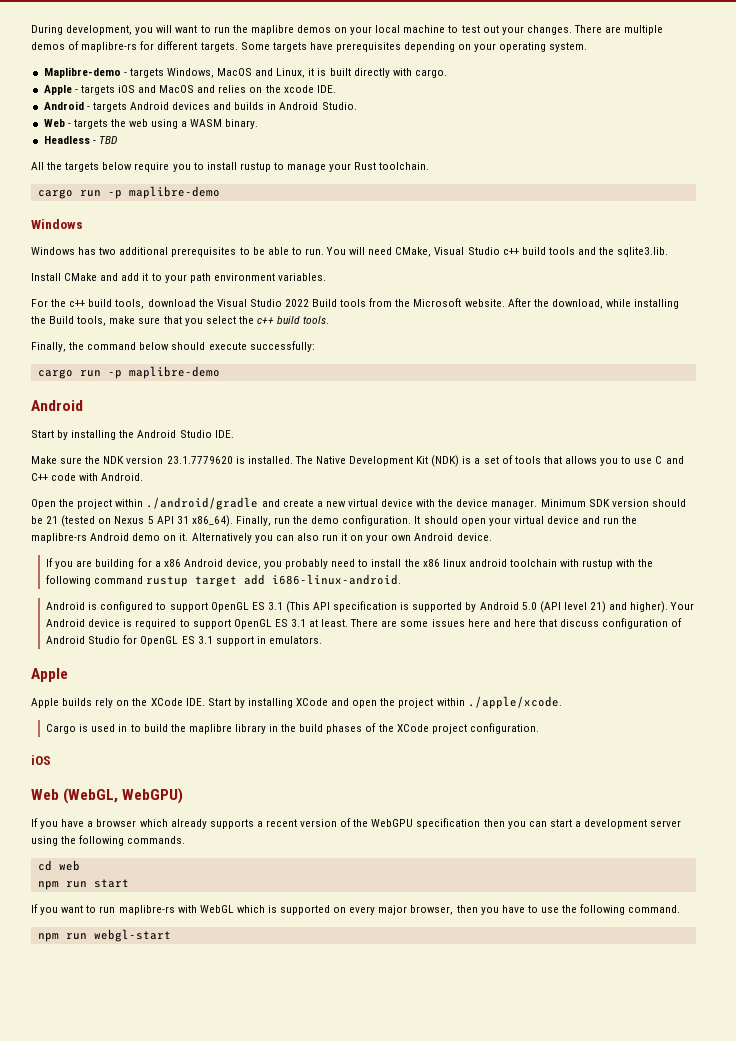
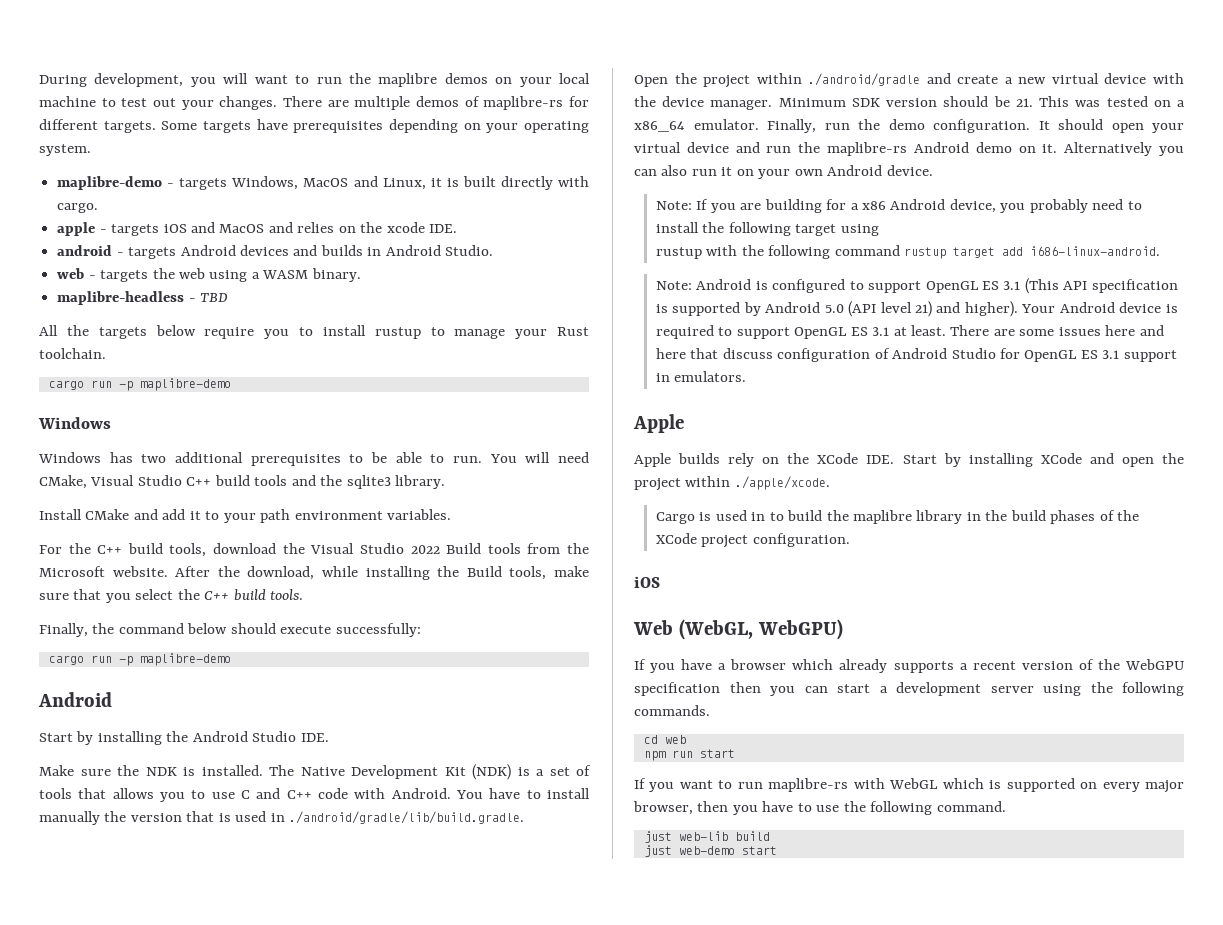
[43,67,121,78] Maplibre-demo -> [57,176,163,190] maplibre-demo
[43,85,72,95] Apple -> [57,222,96,236] apple
[43,101,84,110] Android -> [57,245,113,256] android
[43,119,65,127] Web -> [57,268,85,279] web
[43,136,90,144] Headless -> [57,291,185,305] maplibre-headless
[502,248,519,255] c++ -> [186,477,212,486] C++
[617,247,669,257] sqlite3.lib. -> [346,475,446,489] sqlite3 library.
[69,300,86,307] c++ -> [97,545,123,554] C++
[256,317,274,324] c++ -> [204,591,230,600] C++
[126,456,233,464] version 23.1.7779620 -> (177, 771) none
(144, 477) none -> [456,788,590,799] [39,811,525,825] You have to install manually the version that is used in ./android/gradle/lib/build.gradle.
[46,515,233,527] 21 (tested on Nexus 5 API 31 x86_64). -> [1015,96,1185,107] [634,119,759,132] 21. This was tested on a x86_64 emulator.
(492, 537) none -> [655,201,692,210] Note:
[422,559,580,567] x86 linux android toolchain with -> [728,222,879,236] following target using //
(402, 579) none -> [655,281,692,290] Note:
[37,929,171,942] npm run webgl-start -> [643,831,770,843] [643,845,777,857] just web-lib build // just web-demo start

